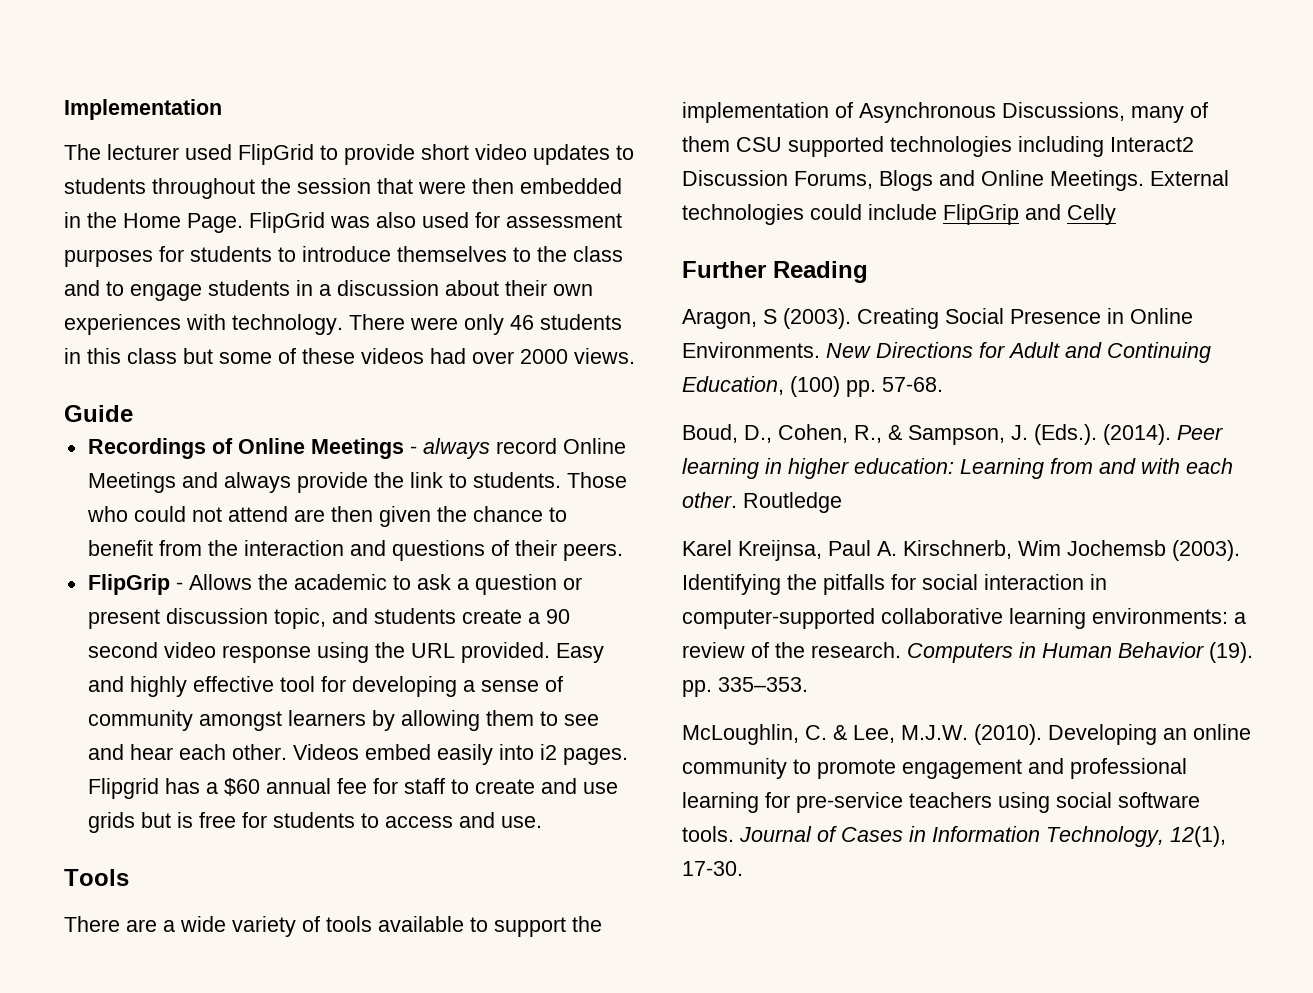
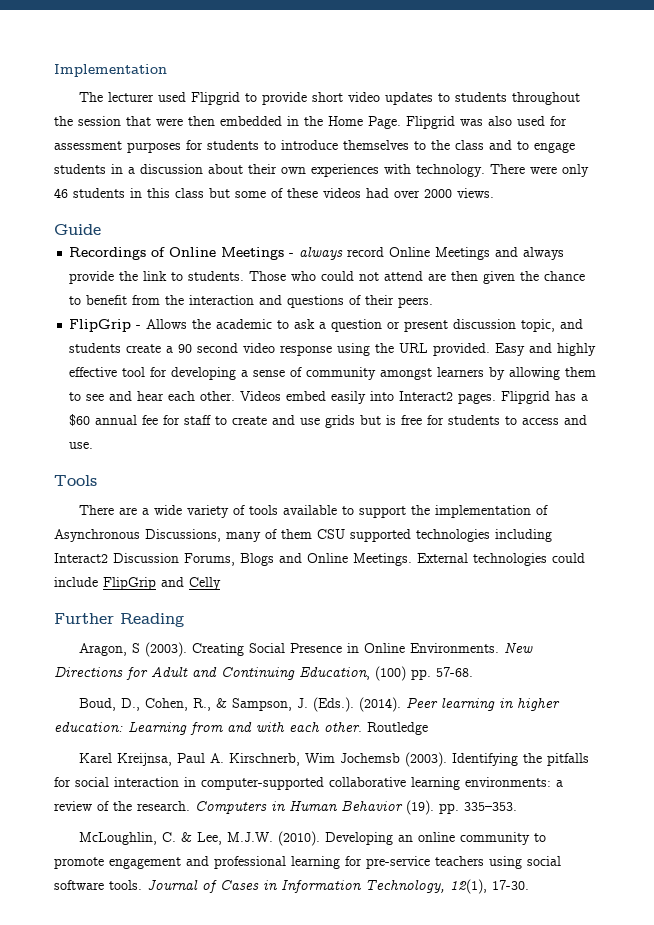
[238,144,314,165] FlipGrid -> [191,92,241,105] Flipgrid
[249,212,325,233] FlipGrid -> [406,116,455,129] Flipgrid
[539,744,557,760] i2 -> [399,391,454,401] Interact2

